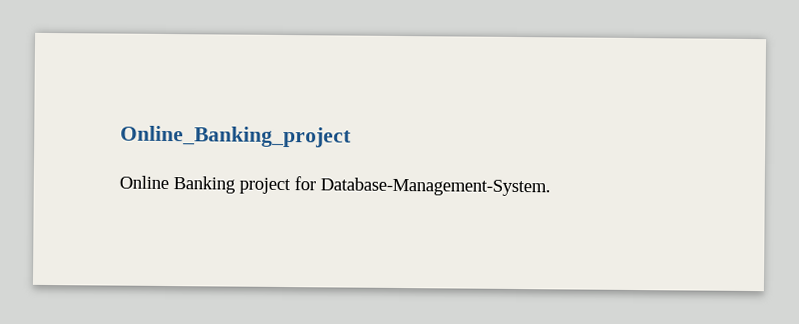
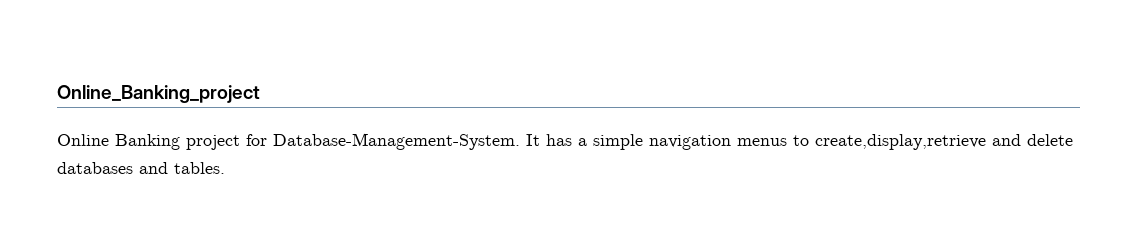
(551, 187) none -> [526,134,1073,150] [57,162,225,174] It has a simple navigation menus to create,display,retrieve and delete databases and tables.

